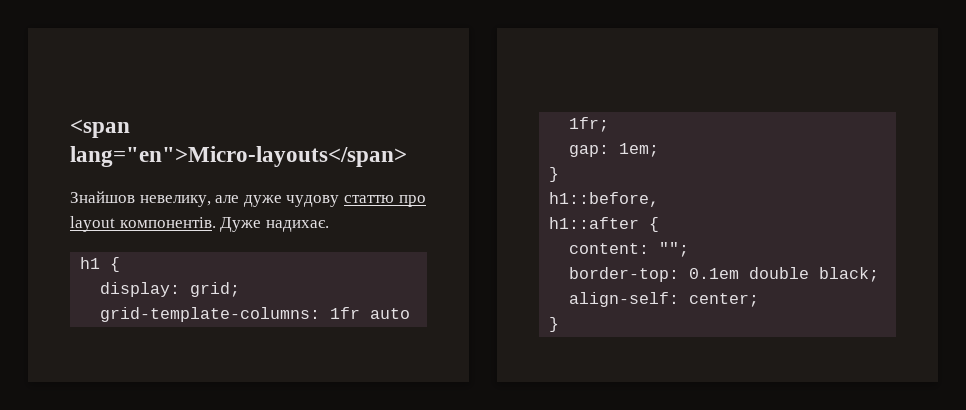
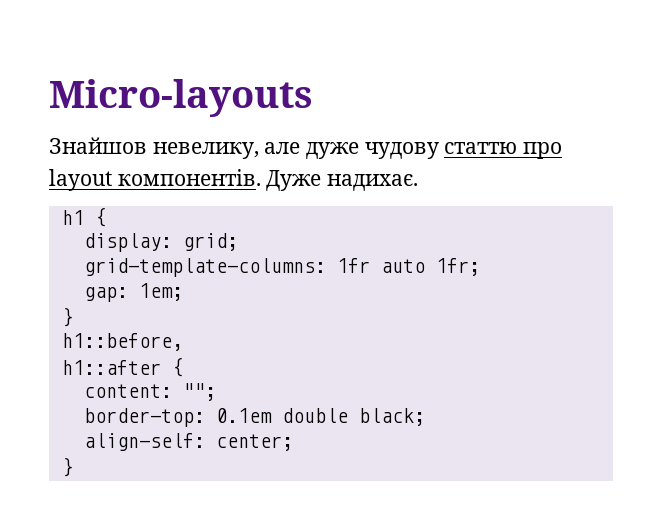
[70,119,130,138] [70,146,407,167] <span lang="en">Micro-layouts</span> -> [49,79,313,117] Micro-layouts

